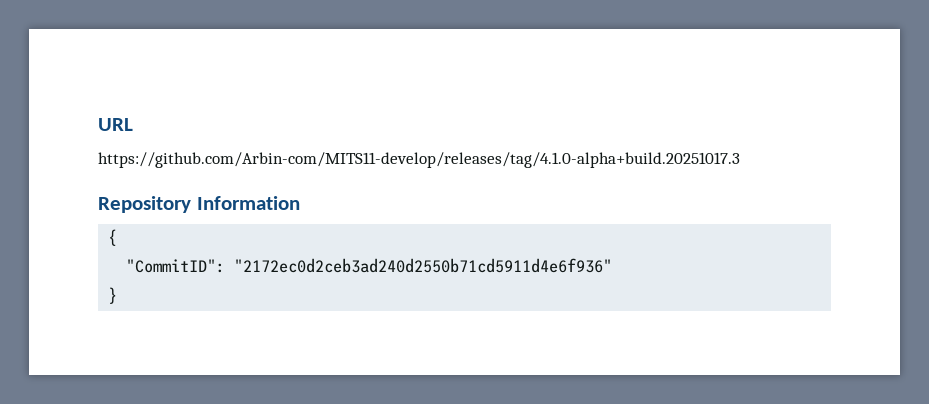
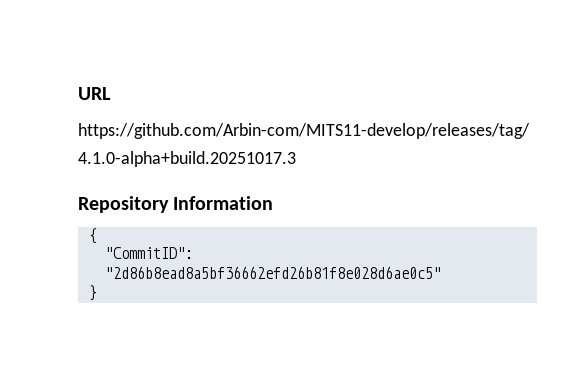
[234,258,613,273] "2172ec0d2ceb3ad240d2550b71cd5911d4e6f936" -> [104,266,441,279] "2d86b8ead8a5bf36662efd26b81f8e028d6ae0c5"

